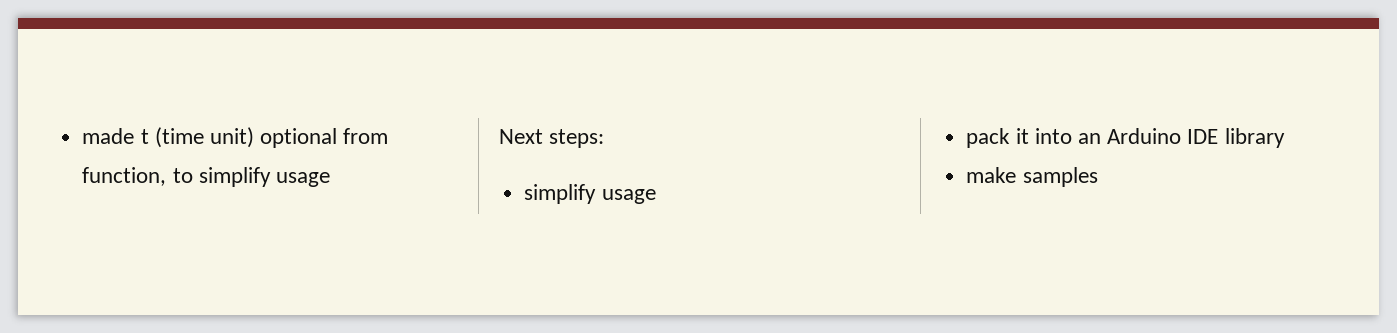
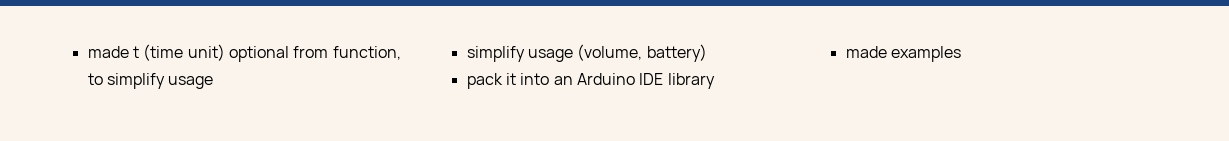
[499,129,605,148] [524,184,656,204] // Next steps: // simplify usage -> [466,44,707,62] // simplify usage (volume, battery)
[966,167,1098,187] make samples -> [845,46,961,62] made examples

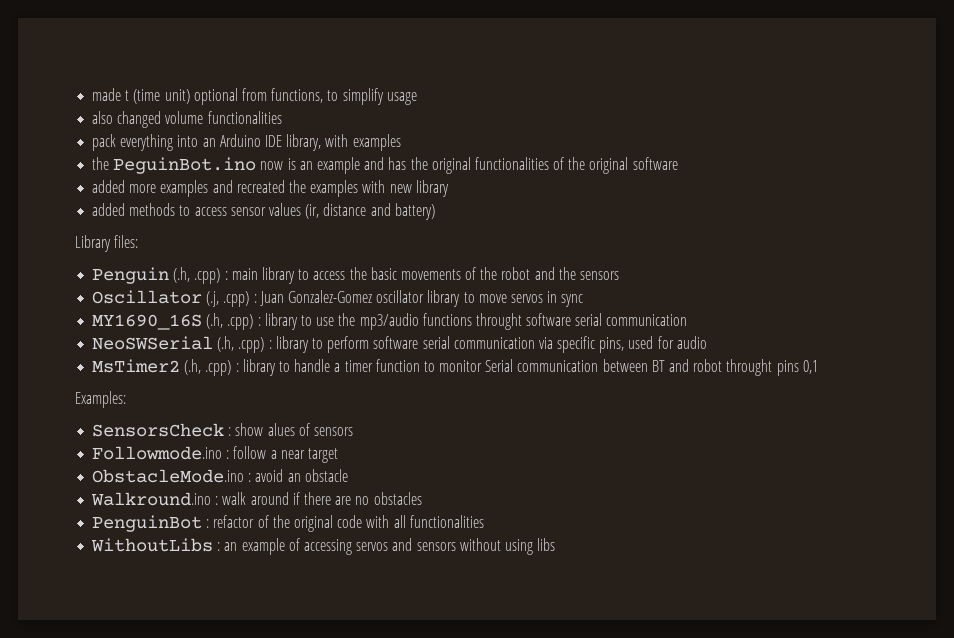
[332,46,401,60] function, -> [271,88,324,103] functions,
[466,44,707,62] simplify usage (volume, battery) -> [92,111,282,128] also changed volume functionalities
[505,73,516,85] it -> [120,134,174,151] everything
[667,73,715,89] [845,46,961,62] library // made examples -> [286,134,401,151] [92,157,678,174] [92,180,449,197] [92,203,435,220] [75,235,139,252] [92,267,620,284] [92,290,584,307] [92,313,688,330] [92,336,707,353] [92,359,818,376] [75,391,126,408] [92,423,353,437] [92,446,338,463] [92,469,348,483] [91,492,422,506] [92,515,484,532] [91,538,556,555] library, with examples // the PeguinBot.ino now is an example and has the original functionalities of the original software // added more examples and recreated the examples with new library // added methods to access sensor values (ir, distance and battery) // Library files: // Penguin (.h, .cpp) : main library to access the basic movements of the robot and the sensors // Oscillator (.j, .cpp) : Juan Gonzalez-Gomez oscillator library to move servos in sync // MY1690_16S (.h, .cpp) : library to use the mp3/audio functions throught software serial communication // NeoSWSerial (.h, .cpp) : library to perform software serial communication via specific pins, used for audio // MsTimer2 (.h, .cpp) : library to handle a timer function to monitor Serial communication between BT and robot throught pins 0,1 // Examples: // SensorsCheck : show alues of sensors // Followmode.ino : follow a near target // ObstacleMode.ino : avoid an obstacle // Walkround.ino : walk around if there are no obstacles // PenguinBot : refactor of the original code with all functionalities // WithoutLibs : an example of accessing servos and sensors without using libs

